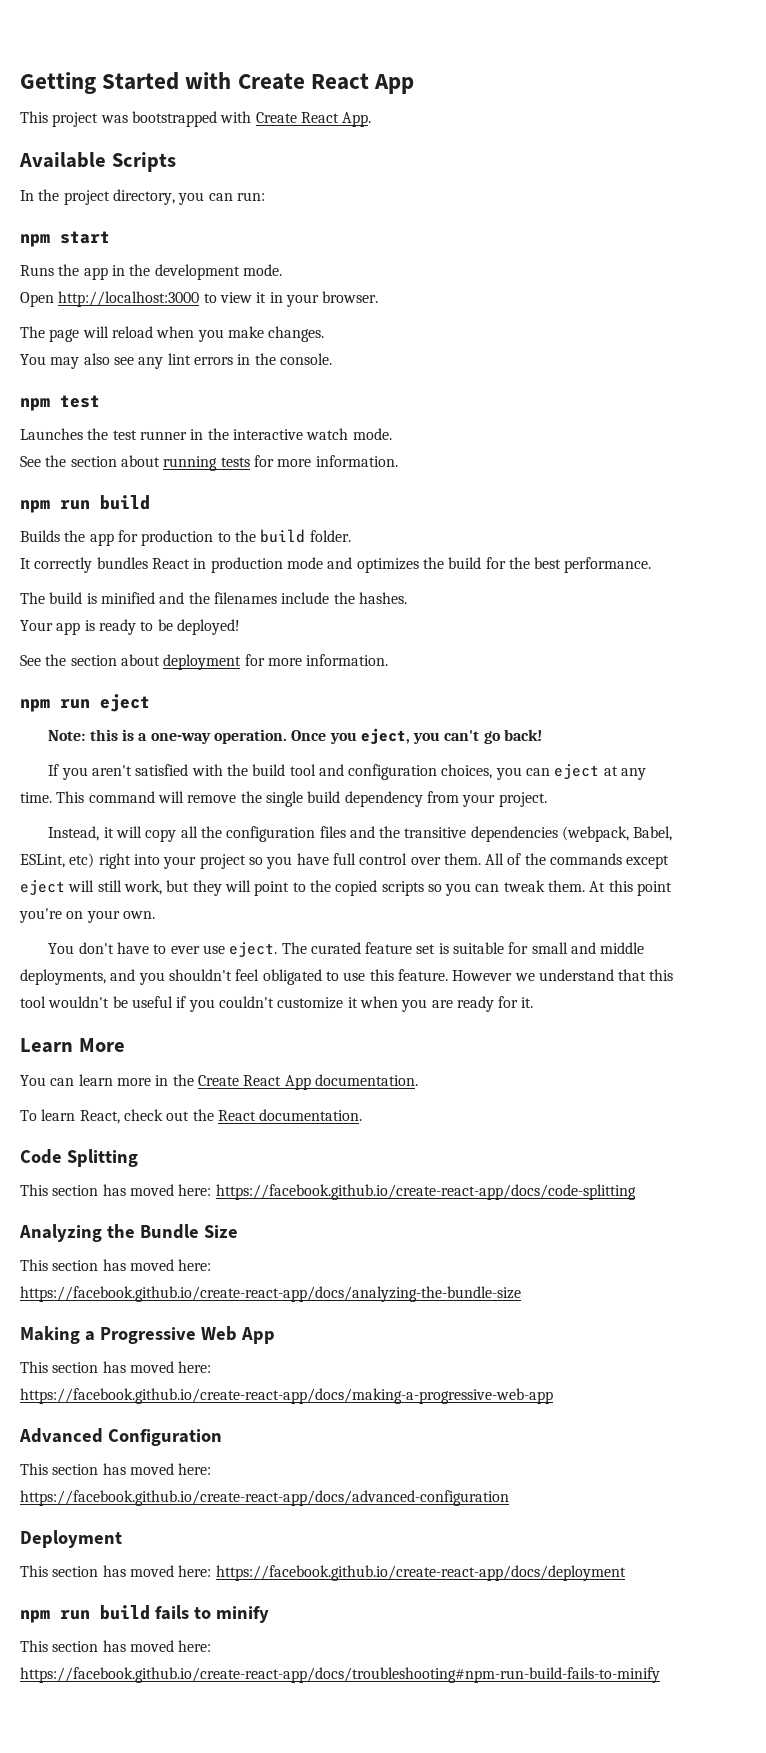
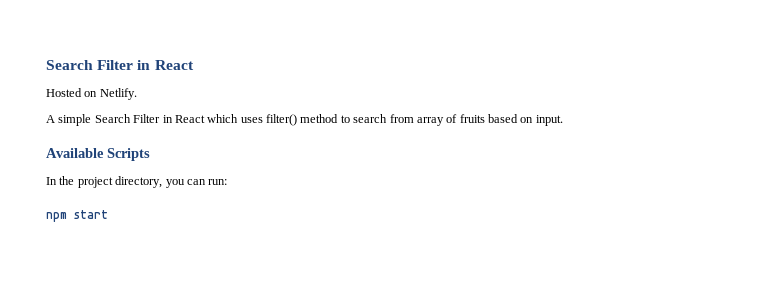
[20,72,415,94] [20,111,372,127] Getting Started with Create React App // This project was bootstrapped with Create React App. -> [46,60,194,70] [46,88,137,100] [46,114,563,126] Search Filter in React // Hosted on Netlify. // A simple Search Filter in React which uses filter() method to search from array of fruits based on input.
[20,264,282,280] [20,291,379,307] [20,326,325,342] [20,353,332,369] [20,395,100,411] [20,428,392,440] [20,455,398,471] [20,495,150,513] [20,529,351,546] [20,557,652,573] [20,592,407,604] [20,619,240,635] [20,654,389,670] [20,694,150,712] [48,728,543,744] [48,764,647,780] [20,791,547,807] [48,826,673,842] [20,853,670,869] [20,880,673,896] [19,908,155,923] [48,942,645,957] [20,969,674,985] [20,996,534,1012] [20,1038,125,1053] [20,1074,418,1090] [20,1109,363,1124] [20,1149,138,1167] [20,1184,636,1200] [19,1224,238,1242] [20,1259,212,1271] [20,1286,521,1302] [20,1326,275,1344] [20,1361,212,1373] [20,1388,553,1404] [19,1428,222,1446] [20,1463,212,1475] [20,1490,509,1506] [20,1530,122,1548] [20,1565,626,1581] [20,1605,269,1623] [20,1640,212,1652] [20,1667,660,1683] // Runs the app in the development mode. // Open http://localhost:3000 to view it in your browser. // The page will reload when you make changes. // You may also see any lint errors in the console. // npm test // Launches the test runner in the interactive watch mode. // See the section about running tests for more information. // npm run build // Builds the app for production to the build folder. // It correctly bundles React in production mode and optimizes the build for the best performance. // The build is minified and the filenames include the hashes. // Your app is ready to be deployed! // See the section about deployment for more information. // npm run eject // Note: this is a one-way operation. Once you eject, you can't go back! // If you aren't satisfied with the build tool and configuration choices, you can eject at any time. This command will remove the single build dependency from your project. // Instead, it will copy all the configuration files and the transitive dependencies (webpack, Babel, ESLint, etc) right into your project so you have full control over them. All of the commands except eject will still work, but they will point to the copied scripts so you can tweak them. At this point you're on your own. // You don't have to ever use eject. The curated feature set is suitable for small and middle deployments, and you shouldn't feel obligated to use this feature. However we understand that this tool wouldn't be useful if you couldn't customize it when you are ready for it. // Learn More // You can learn more in the Create React App documentation. // To learn React, check out the React documentation. // Code Splitting // This section has moved here: https://facebook.github.io/create-react-app/docs/code-splitting // Analyzing the Bundle Size // This section has moved here: https://facebook.github.io/create-react-app/docs/analyzing-the-bundle-size // Making a Progressive Web App // This section has moved here: https://facebook.github.io/create-react-app/docs/making-a-progressive-web-app // Advanced Configuration // This section has moved here: https://facebook.github.io/create-react-app/docs/advanced-configuration // Deployment // This section has moved here: https://facebook.github.io/create-react-app/docs/deployment // npm run build fails to minify // This section has moved here: https://facebook.github.io/create-react-app/docs/troubleshooting#npm-run-build-fails-to-minify -> (108, 214) none

